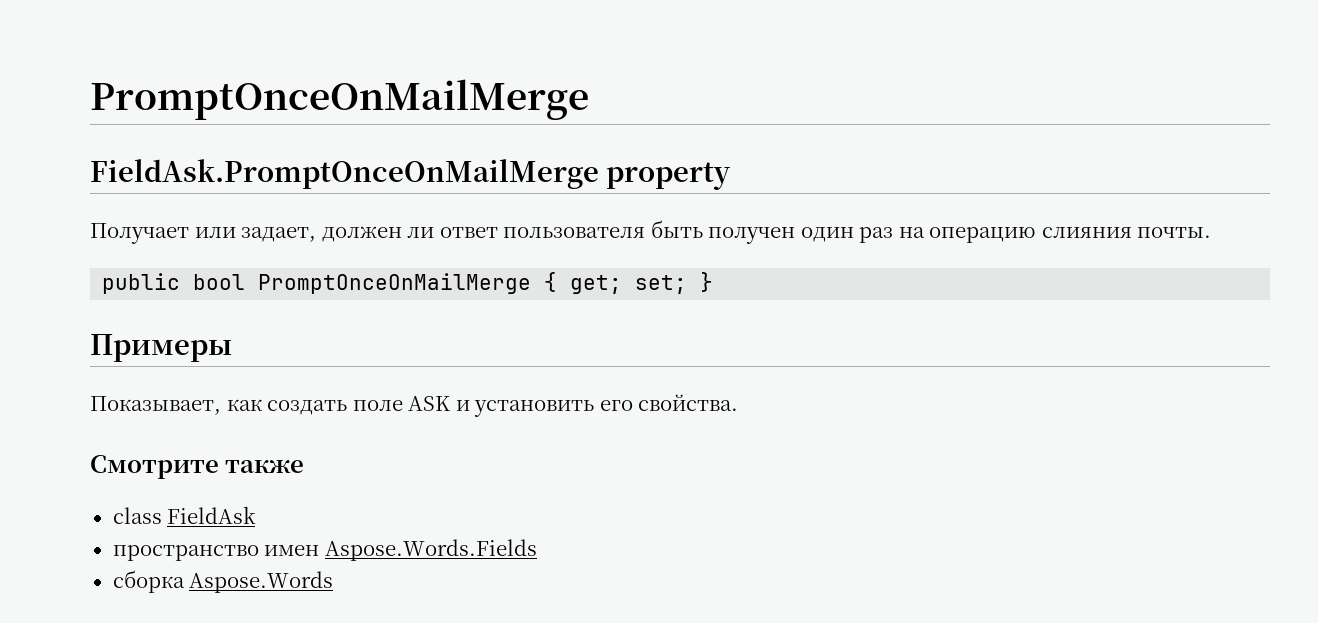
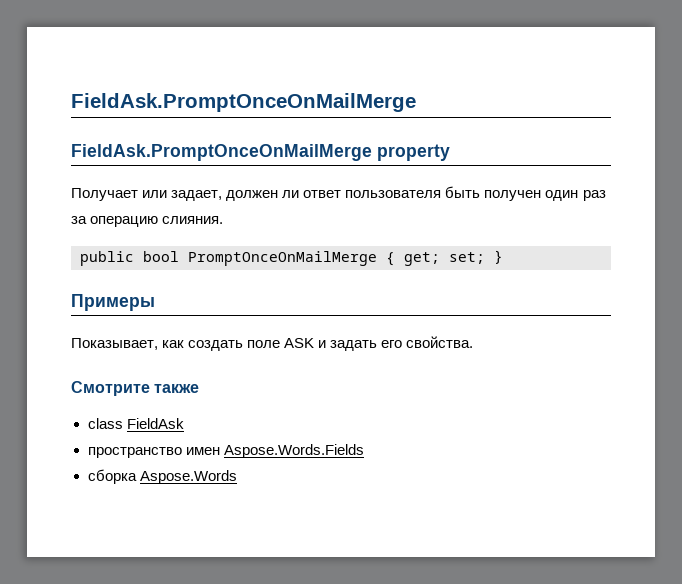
[90,79,589,120] PromptOnceOnMailMerge -> [71,93,416,112] FieldAsk.PromptOnceOnMailMerge
[898,227,1212,243] на операцию слияния почты. -> [71,216,224,227] за операцию слияния.
[474,400,595,417] установить -> [330,340,378,351] задать

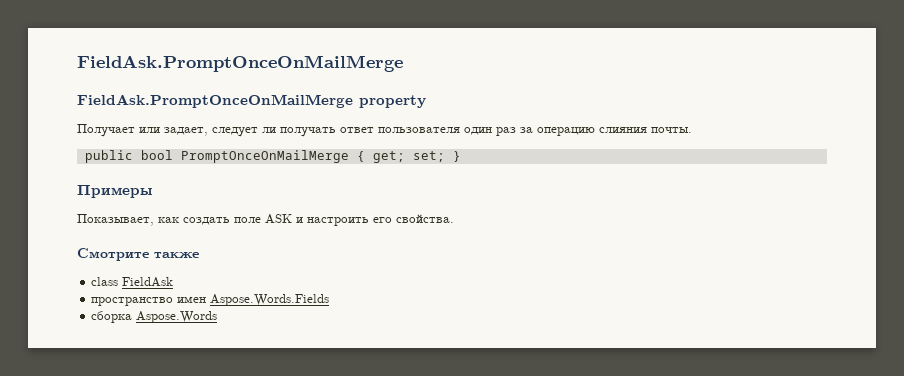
[226,186,542,201] должен ли ответ пользователя быть получен -> [212,127,460,137] следует ли получать ответ пользователя
[162,216,224,224] слияния. -> [599,127,692,133] слияния почты.
[330,340,378,351] задать -> [307,217,369,226] настроить

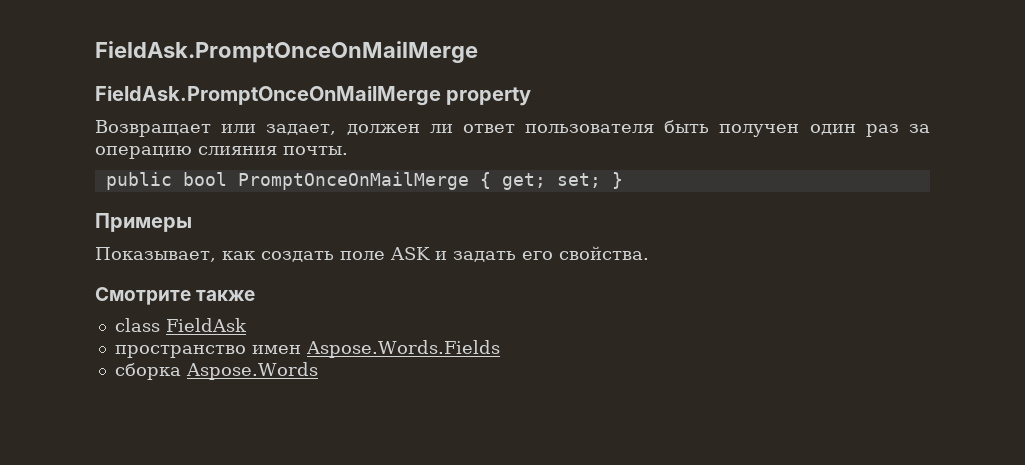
[77,124,135,137] Получает -> [95,120,211,137] Возвращает
[212,127,460,137] следует ли получать ответ пользователя -> [346,120,800,137] должен ли ответ пользователя быть получен
[307,217,369,226] настроить -> [453,251,516,262] задать

